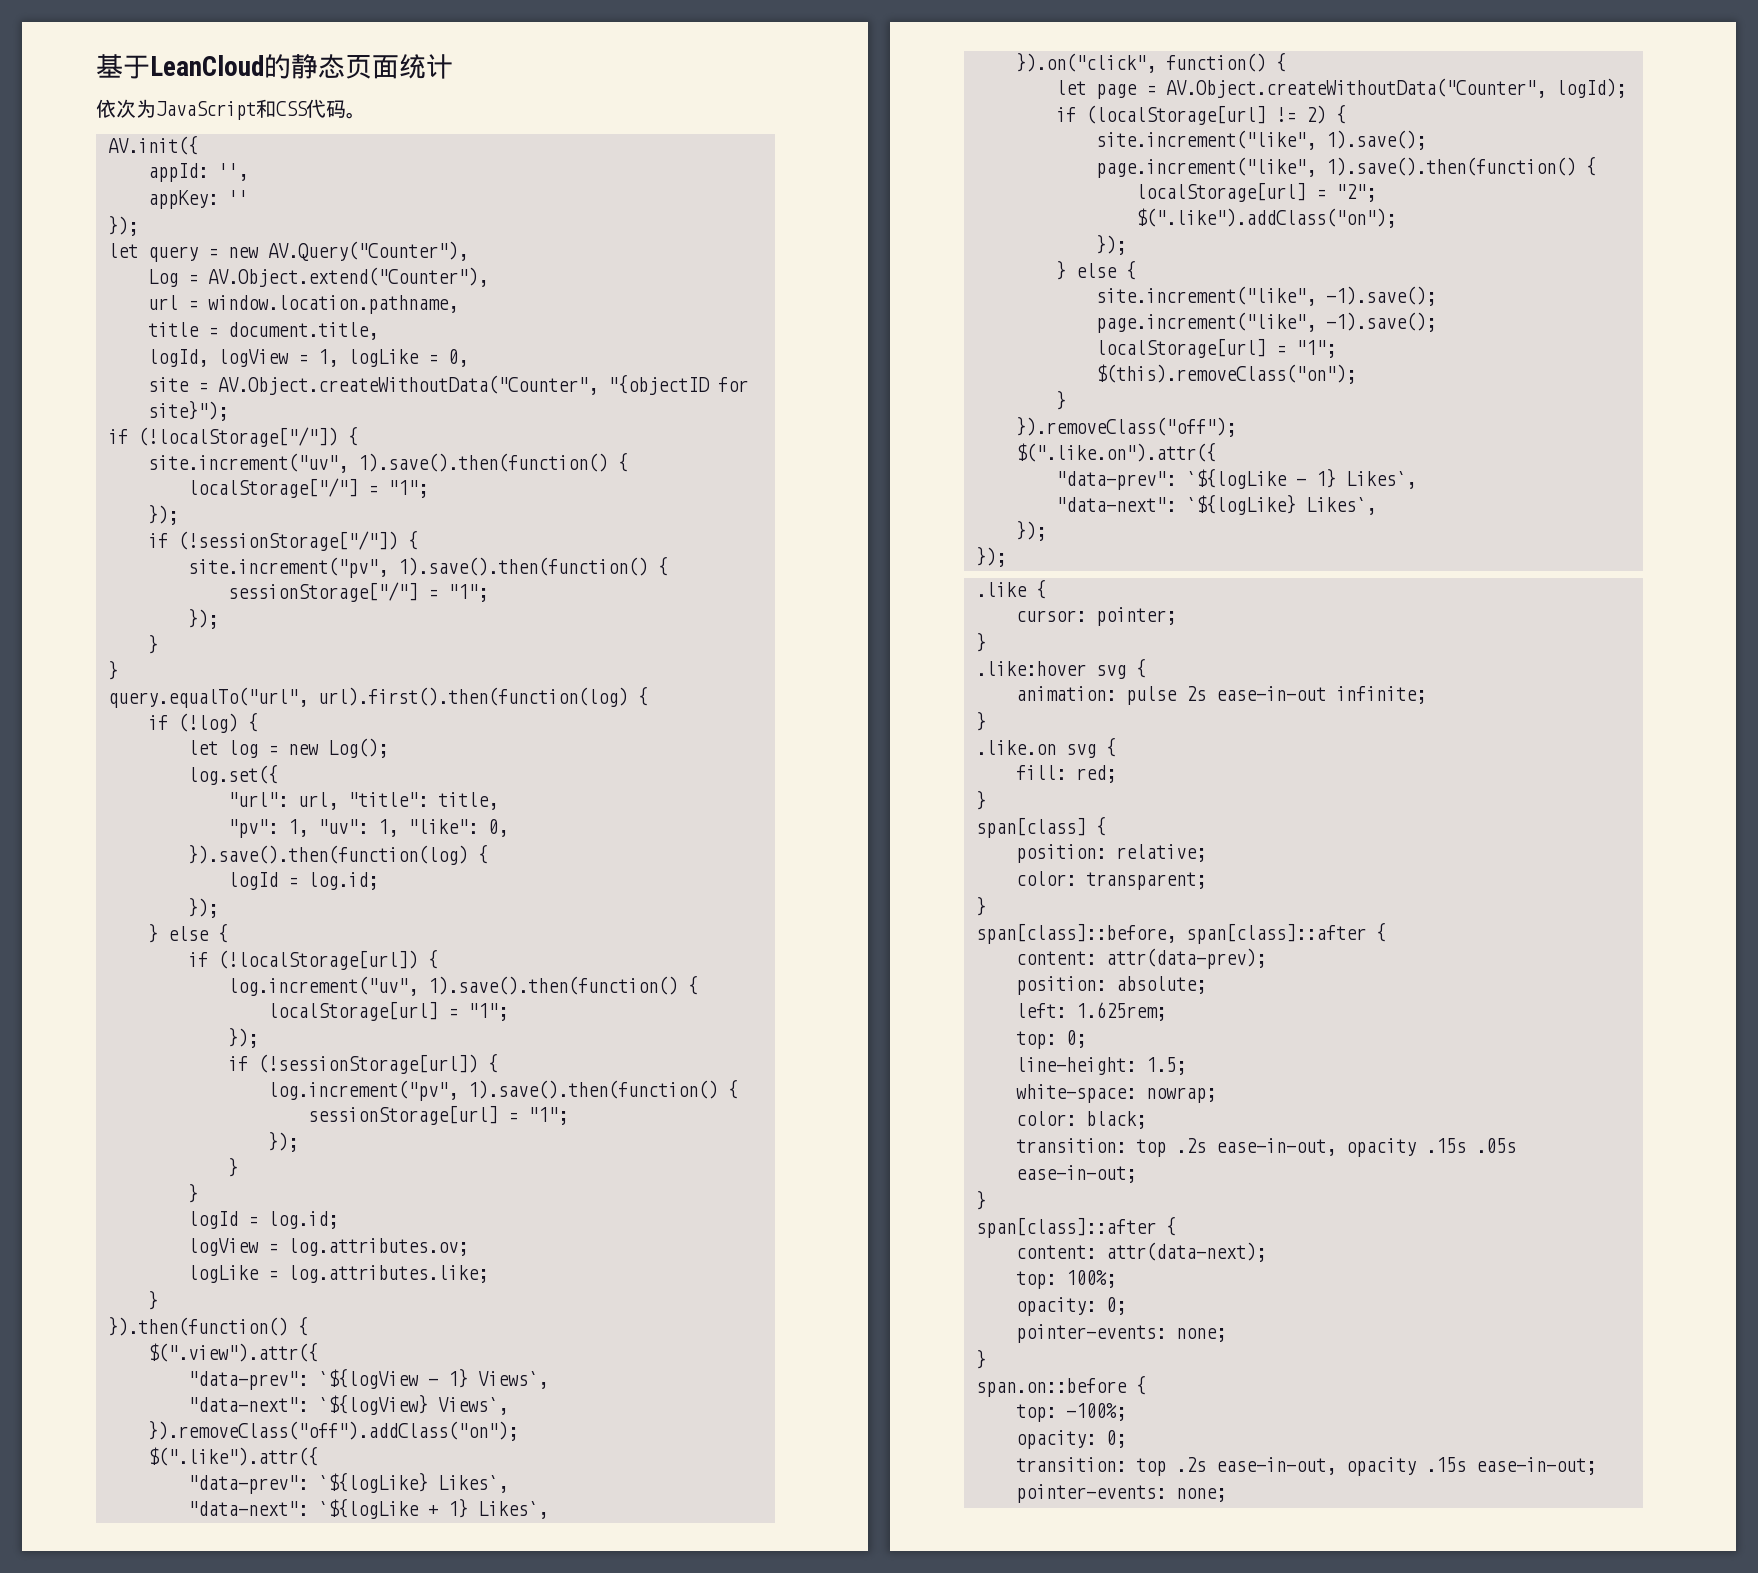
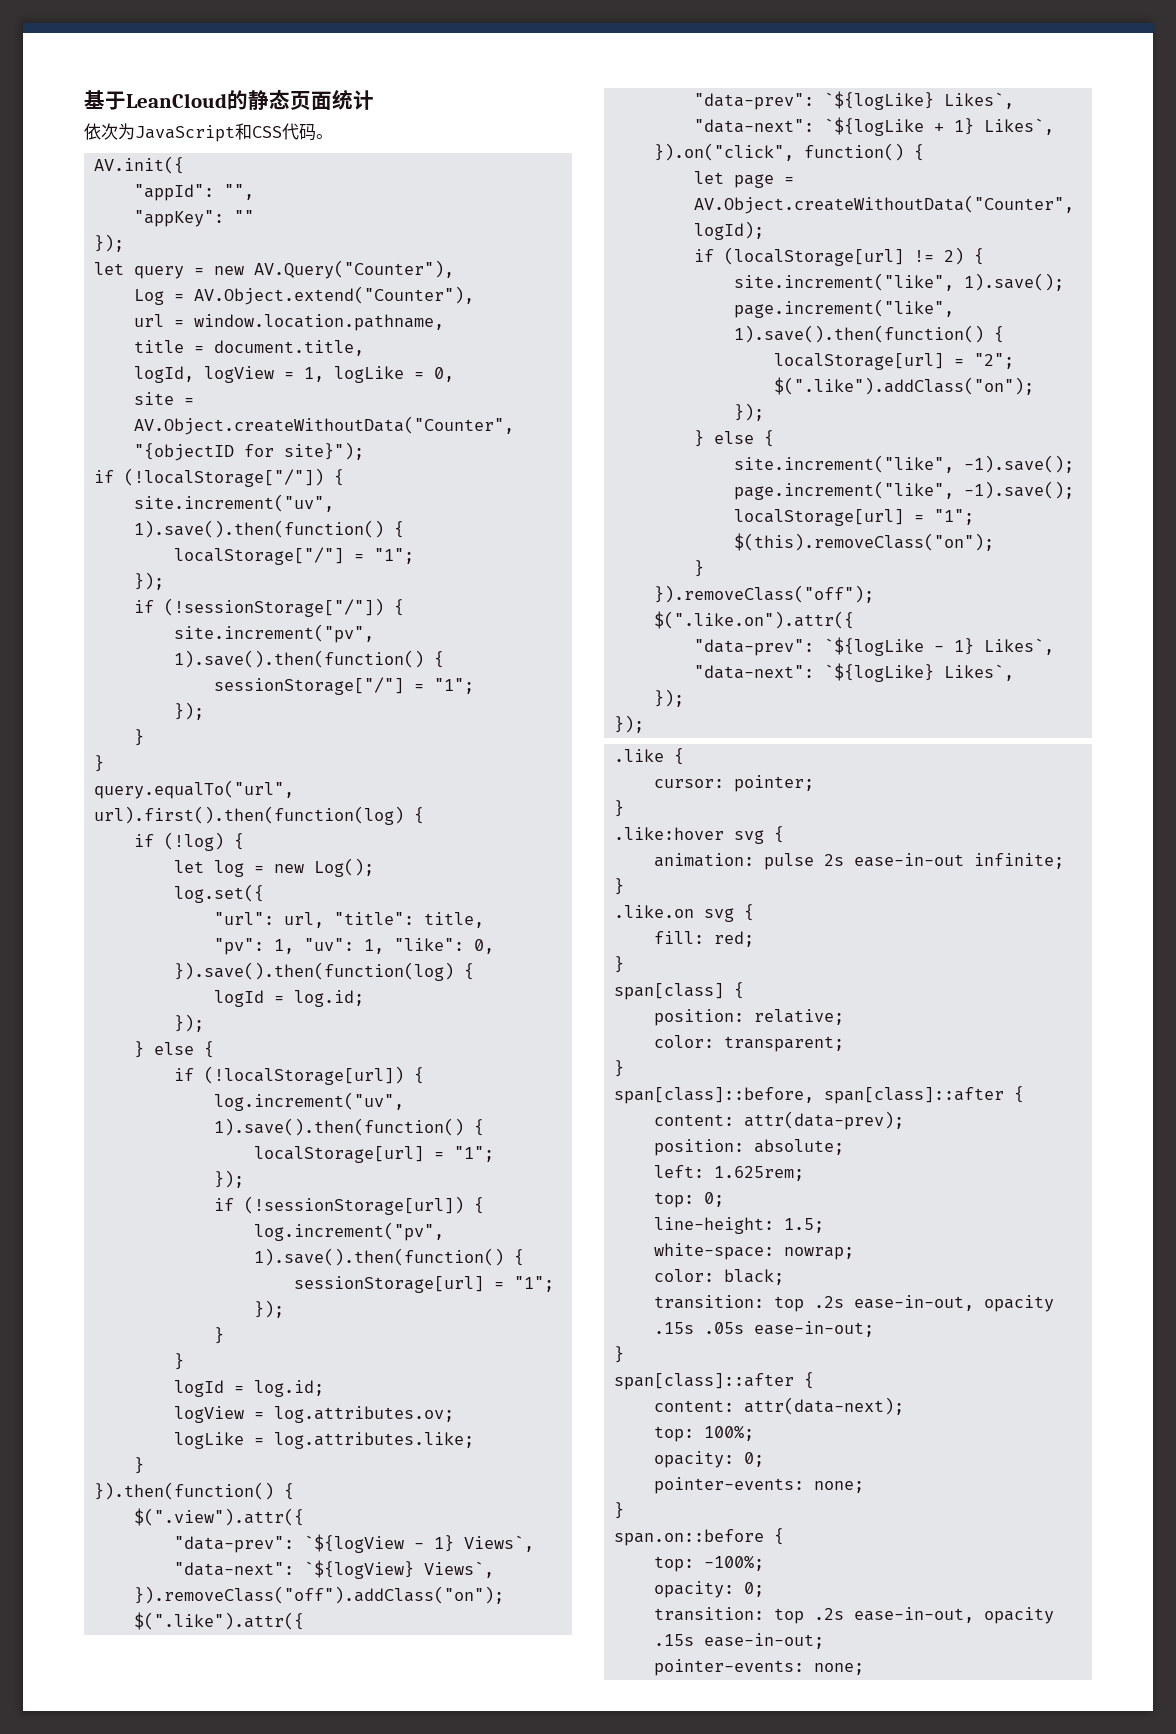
[148,163,248,182] [148,190,248,209] appId: '', // appKey: '' -> [134,184,255,201] [134,210,255,227] "appId": "", // "appKey": ""

